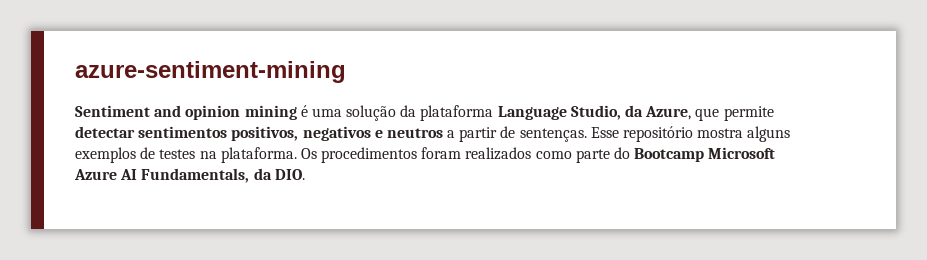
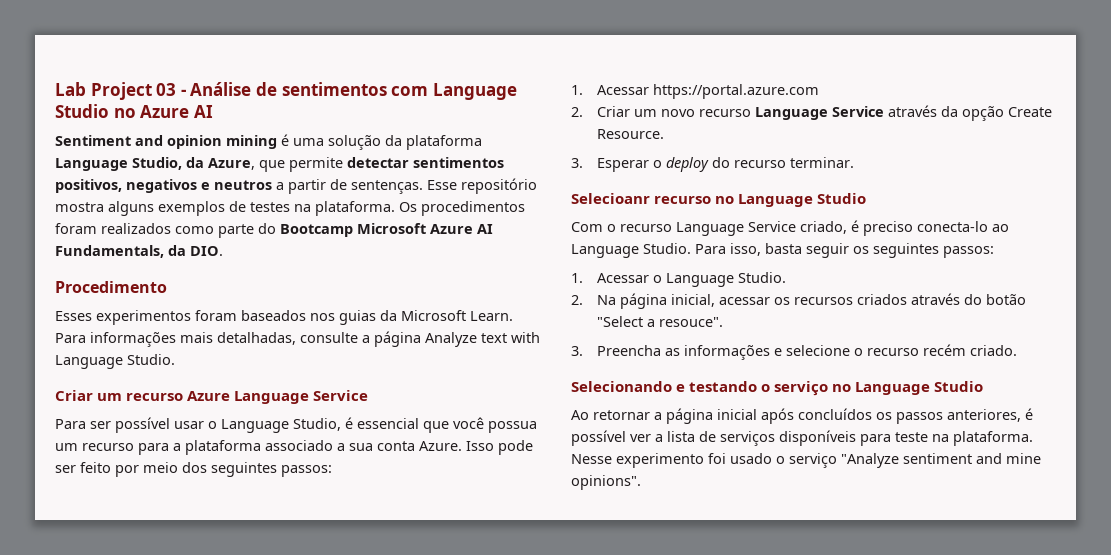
[75,61,346,83] azure-sentiment-mining -> [55,82,517,100] [55,104,213,118] Lab Project 03 - Análise de sentimentos com Language Studio no Azure AI
(305, 174) none -> [55,281,167,293] [55,310,513,325] [55,331,540,347] [55,354,175,369] [55,390,369,404] [55,417,537,433] [55,440,533,455] [55,462,332,477] [571,84,819,99] [571,105,1052,121] [596,129,664,139] [571,157,854,172] [571,193,867,207] [571,220,1009,236] [571,243,994,258] [571,272,786,287] [571,293,1026,309] [596,316,723,327] [571,344,1017,360] [571,381,984,396] [571,408,1033,424] [571,430,1033,446] [571,453,1041,468] [571,475,641,490] // Procedimento // Esses experimentos foram baseados nos guias da Microsoft Learn. Para informações mais detalhadas, consulte a página Analyze text with Language Studio. // Criar um recurso Azure Language Service // Para ser possível usar o Language Studio, é essencial que você possua um recurso para a plataforma associado a sua conta Azure. Isso pode ser feito por meio dos seguintes passos: // 1. Acessar https://portal.azure.com // 2. Criar um novo recurso Language Service através da opção Create Resource. // 3. Esperar o deploy do recurso terminar. // Selecioanr recurso no Language Studio // Com o recurso Language Service criado, é preciso conecta-lo ao Language Studio. Para isso, basta seguir os seguintes passos: // 1. Acessar o Language Studio. // 2. Na página inicial, acessar os recursos criados através do botão "Select a resouce". // 3. Preencha as informações e selecione o recurso recém criado. // Selecionando e testando o serviço no Language Studio // Ao retornar a página inicial após concluídos os passos anteriores, é possível ver a lista de serviços disponíveis para teste na plataforma. Nesse experimento foi usado o serviço "Analyze sentiment and mine opinions".

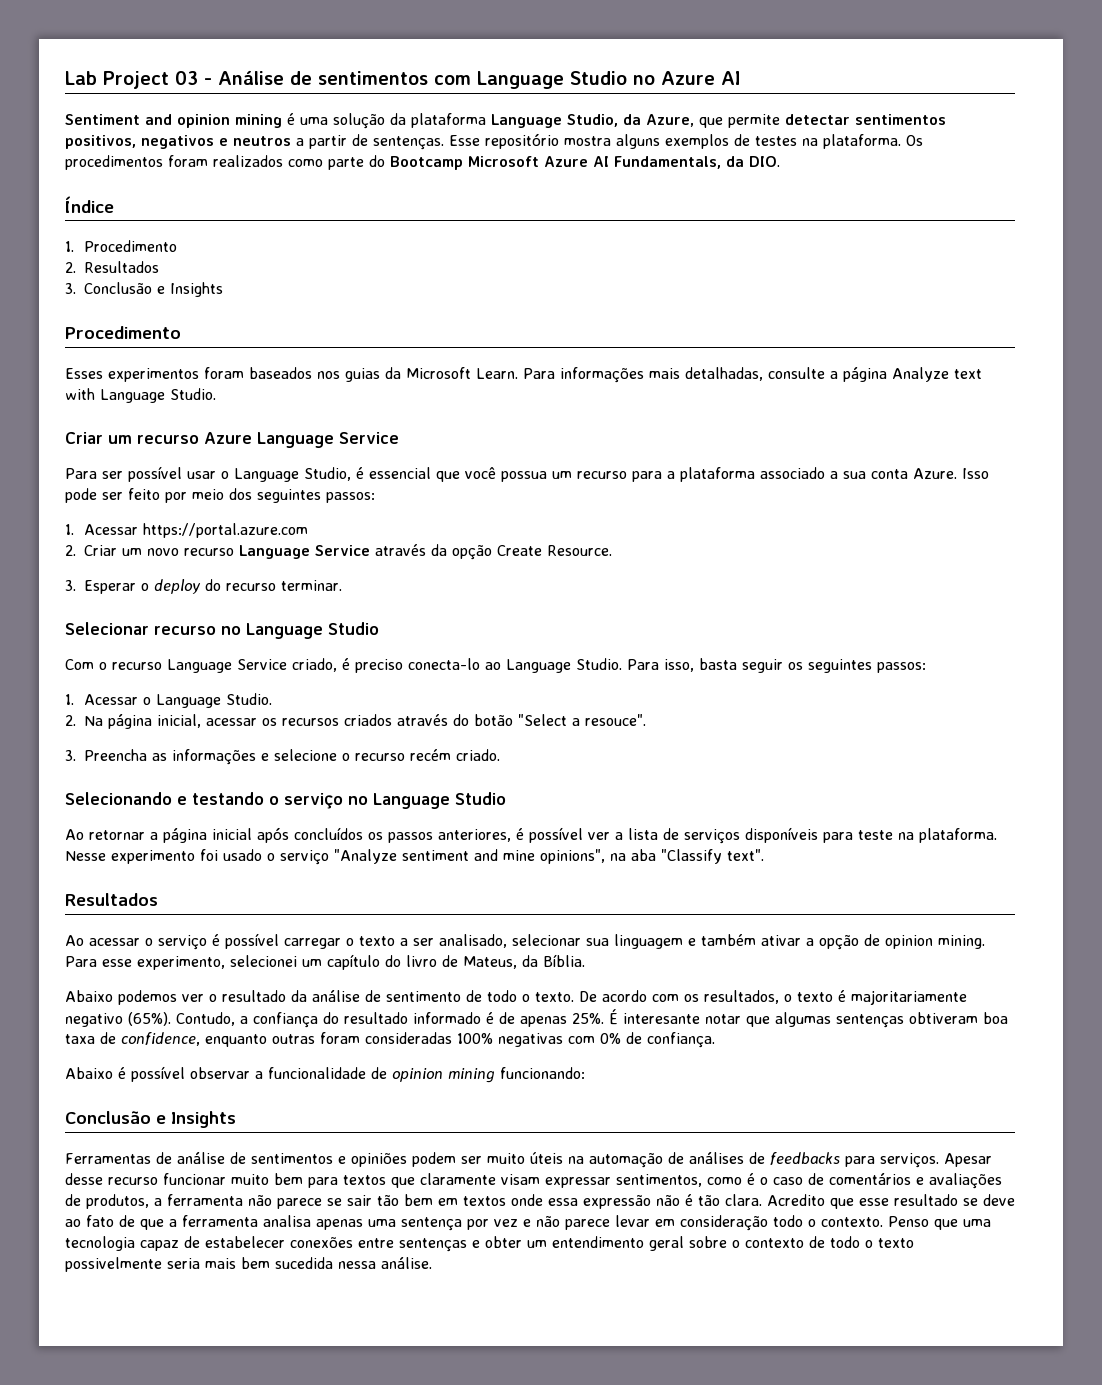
(223, 251) none -> [65,196,114,213] [65,240,177,252] [65,261,159,273] [65,282,223,297] // Índice // 1. Procedimento // 2. Resultados // 3. Conclusão e Insights
[571,193,650,204] Selecioanr -> [65,622,149,635] Selecionar
[571,475,641,490] opinions". -> [540,849,764,864] [65,893,158,906] [65,933,985,950] [65,954,585,970] [65,990,967,1005] [65,1009,1008,1028] [65,1032,715,1048] [65,1066,585,1083] [65,1111,236,1128] [65,1152,992,1168] [65,1173,1002,1189] [65,1194,1015,1209] [65,1215,991,1231] [65,1236,914,1252] [65,1257,432,1272] opinions", na aba "Classify text". // Resultados // Ao acessar o serviço é possível carregar o texto a ser analisado, selecionar sua linguagem e também ativar a opção de opinion mining. Para esse experimento, selecionei um capítulo do livro de Mateus, da Bíblia. // Abaixo podemos ver o resultado da análise de sentimento de todo o texto. De acordo com os resultados, o texto é majoritariamente negativo (65%). Contudo, a confiança do resultado informado é de apenas 25%. É interesante notar que algumas sentenças obtiveram boa taxa de confidence, enquanto outras foram consideradas 100% negativas com 0% de confiança. // Abaixo é possível observar a funcionalidade de opinion mining funcionando: // Conclusão e Insights // Ferramentas de análise de sentimentos e opiniões podem ser muito úteis na automação de análises de feedbacks para serviços. Apesar desse recurso funcionar muito bem para textos que claramente visam expressar sentimentos, como é o caso de comentários e avaliações de produtos, a ferramenta não parece se sair tão bem em textos onde essa expressão não é tão clara. Acredito que esse resultado se deve ao fato de que a ferramenta analisa apenas uma sentença por vez e não parece levar em consideração todo o contexto. Penso que uma tecnologia capaz de estabelecer conexões entre sentenças e obter um entendimento geral sobre o contexto de todo o texto possivelmente seria mais bem sucedida nessa análise.

